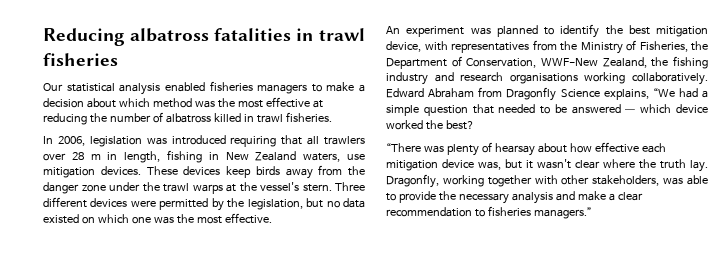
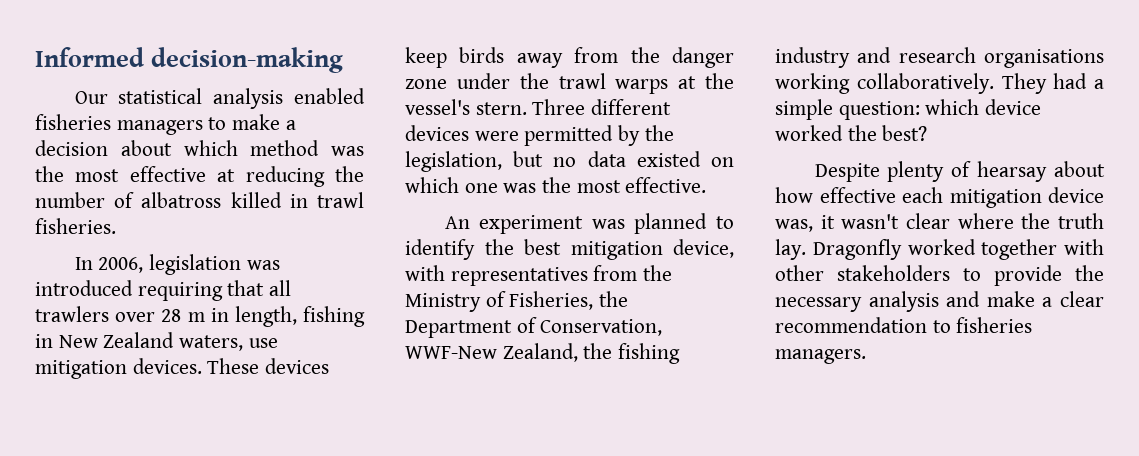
[43,28,365,46] [43,53,118,66] Reducing albatross fatalities in trawl fisheries -> [35,47,343,73] Informed decision-making
[386,87,708,101] [386,104,636,116] Edward Abraham from Dragonfly Science explains, “We had a simple question that needed to be answered — -> [1001,73,1104,94] [775,99,920,120] They had a simple question:
[386,143,444,153] “There was -> [814,163,880,182] Despite
[505,159,522,169] but -> (813, 225) none
[386,174,484,188] Dragonfly, working -> [812,239,976,260] Dragonfly worked
[592,175,709,186] stakeholders, was able -> [837,265,950,281] stakeholders
[533,207,592,219] managers.” -> [775,349,866,364] managers.

